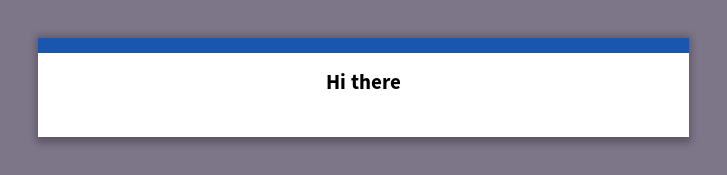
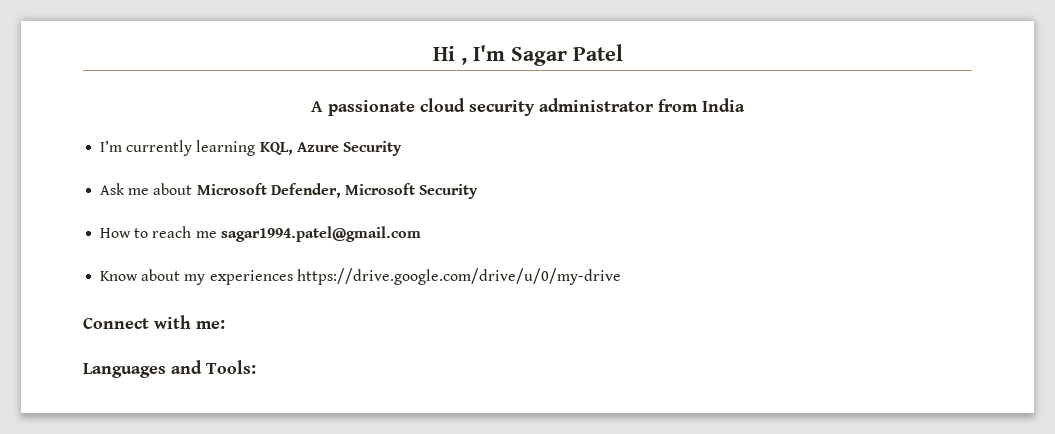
[351,74,402,89] there -> [460,44,623,66] [311,98,745,116] [100,140,402,156] [100,183,479,199] [100,226,421,242] [100,268,621,285] [83,315,225,329] [83,360,256,378] , I'm Sagar Patel // A passionate cloud security administrator from India // I’m currently learning KQL, Azure Security // Ask me about Microsoft Defender, Microsoft Security // How to reach me sagar1994.patel@gmail.com // Know about my experiences https://drive.google.com/drive/u/0/my-drive // Connect with me: // Languages and Tools:

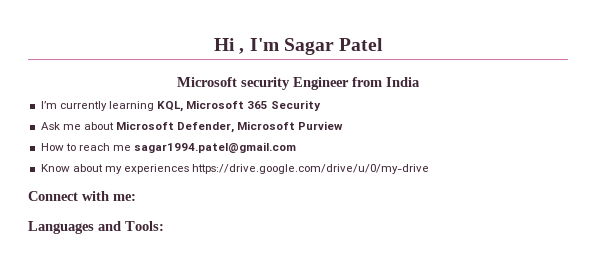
[311,98,654,116] A passionate cloud security administrator -> [177,77,349,90] Microsoft security Engineer
[296,142,339,152] Azure -> [186,100,269,109] Microsoft 365
[419,184,479,199] Security -> [298,121,344,130] Purview

